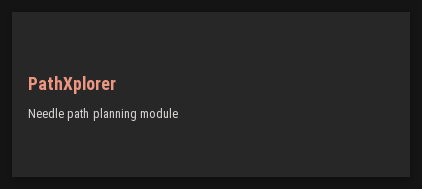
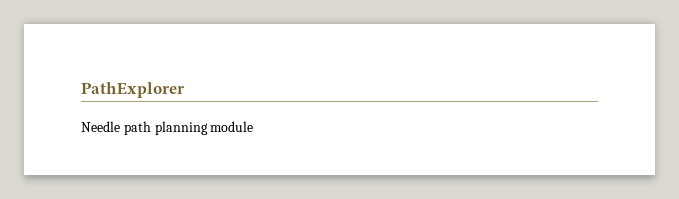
[28,76,116,94] PathXplorer -> [81,82,185,98] PathExplorer

